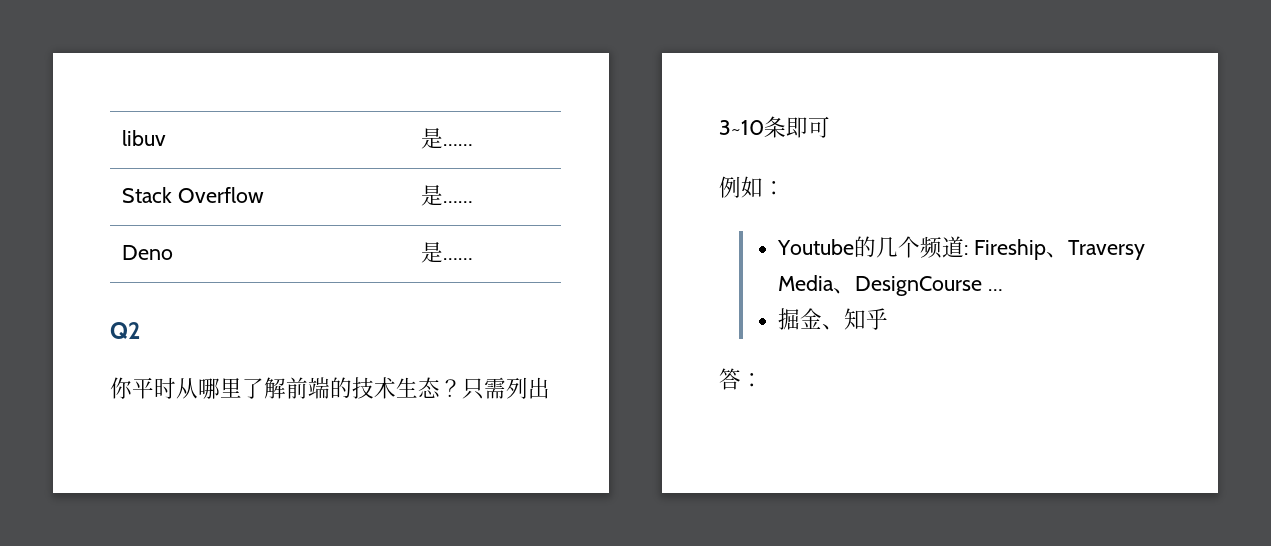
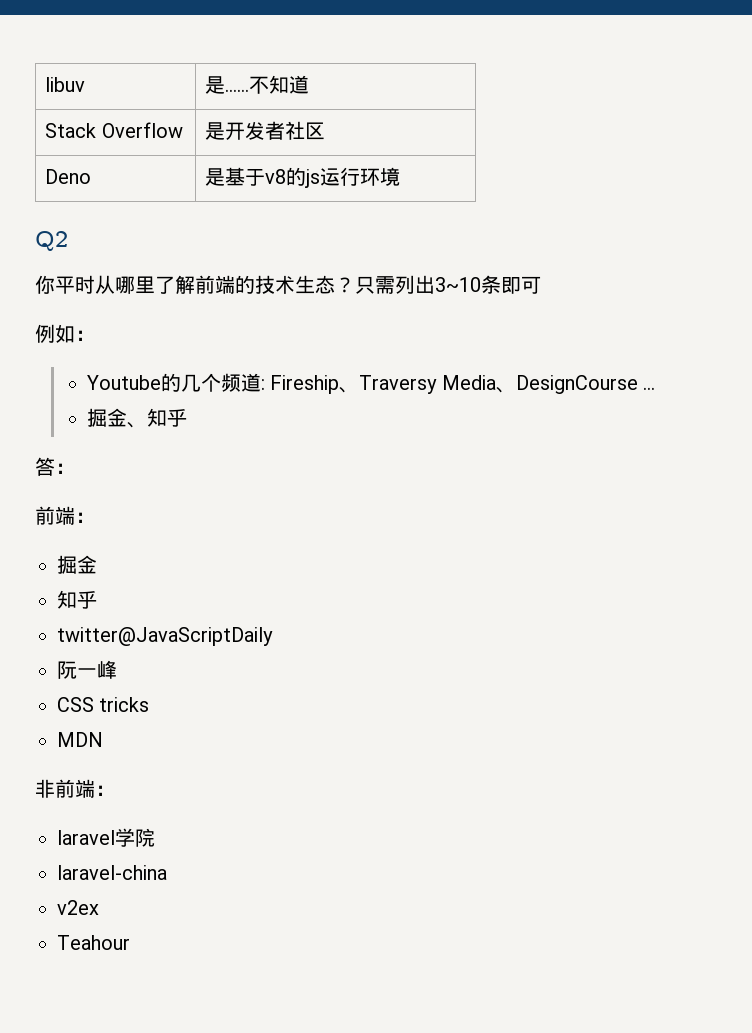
(474, 145) none -> [249,75,310,94] 不知道
[443,201,474,203] …… -> [225,121,326,140] 开发者社区
[443,258,474,260] …… -> [225,167,401,188] 基于v8的js运行环境
(763, 380) none -> [35,506,95,525] [57,555,97,574] [57,590,97,609] [57,627,273,646] [57,660,117,679] [57,697,150,712] [57,732,103,747] [35,779,115,798] [57,828,155,847] [57,865,167,880] [57,900,99,915] [57,935,130,950] // 前端： // 掘金 // 知乎 // twitter@JavaScriptDaily // 阮一峰 // CSS tricks // MDN // 非前端： // laravel学院 // laravel-china // v2ex // Teahour

